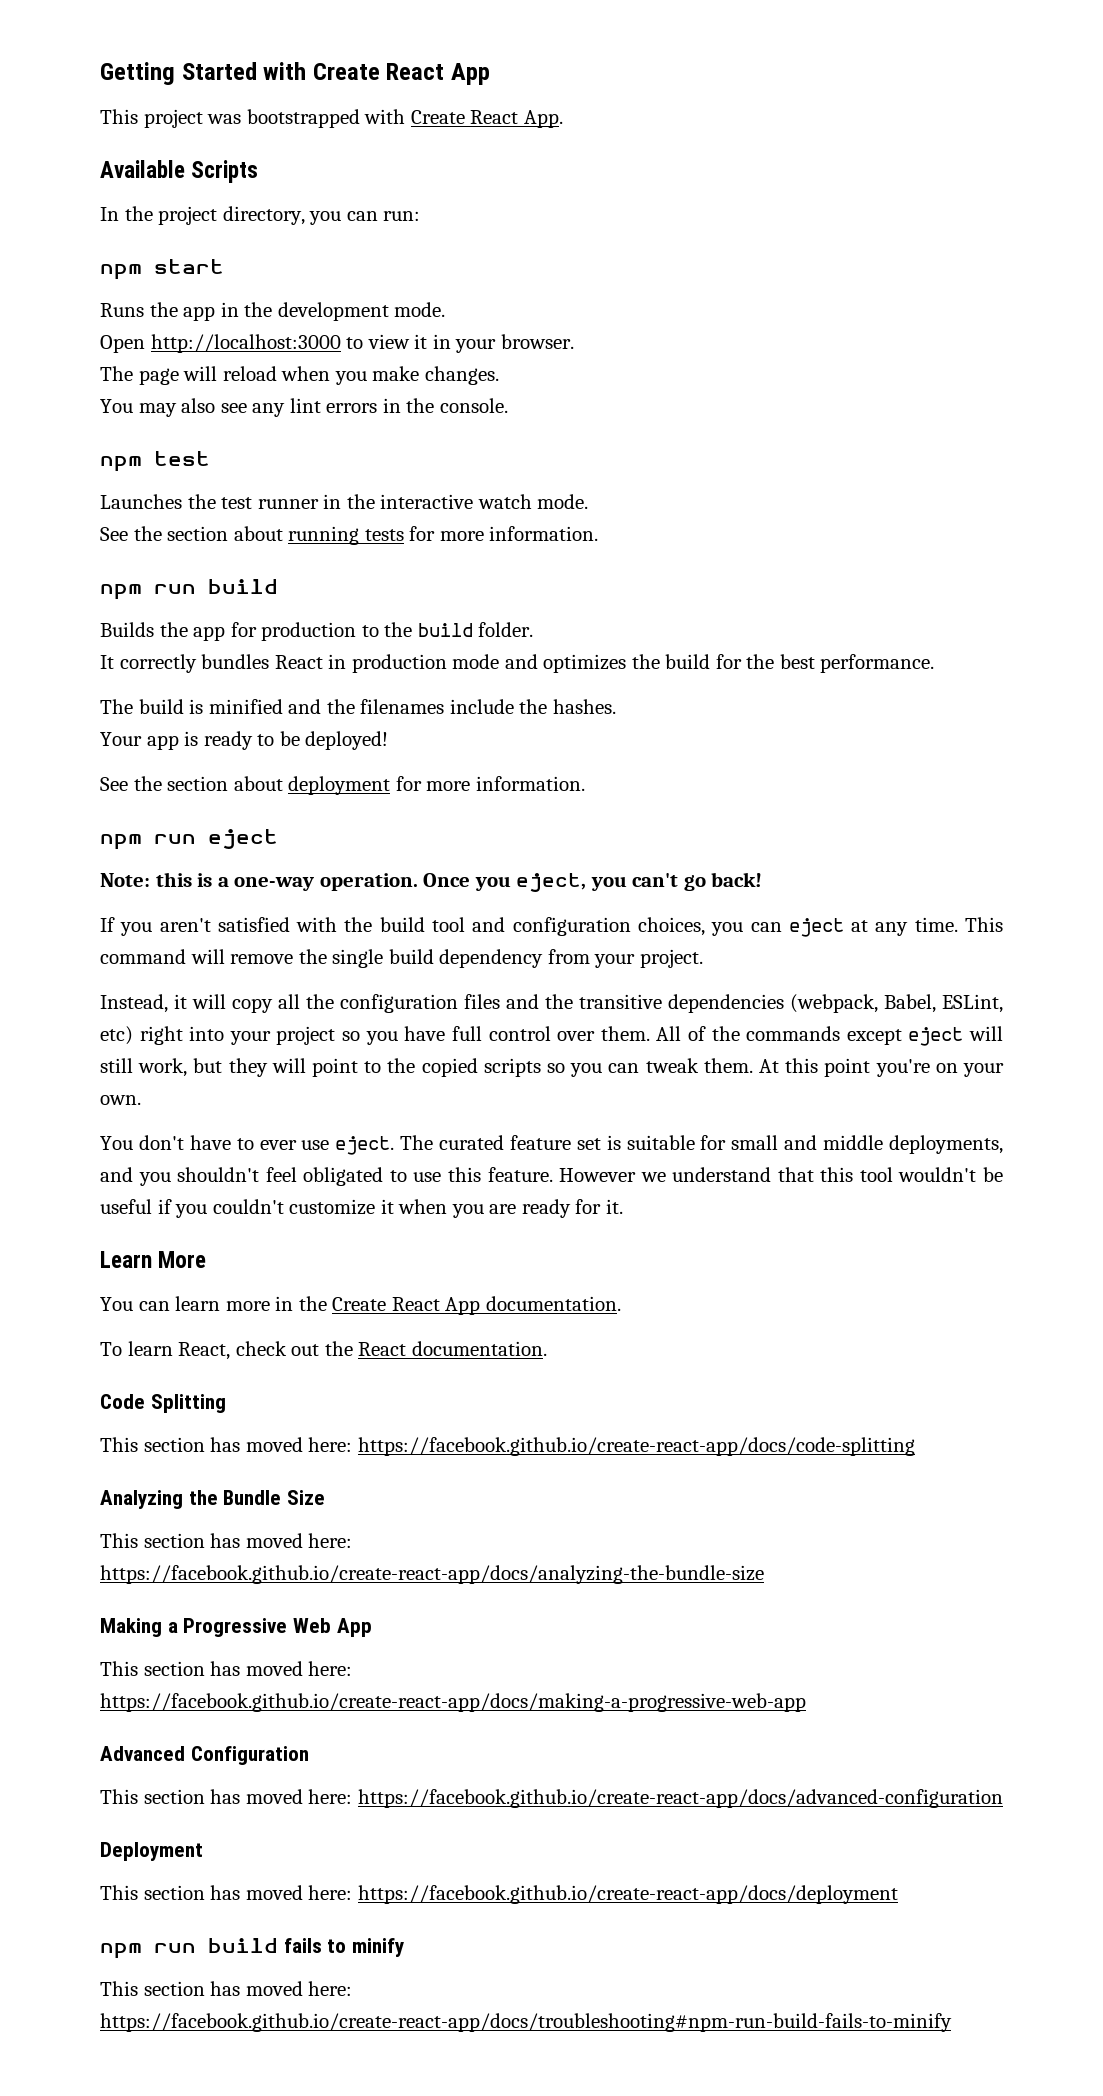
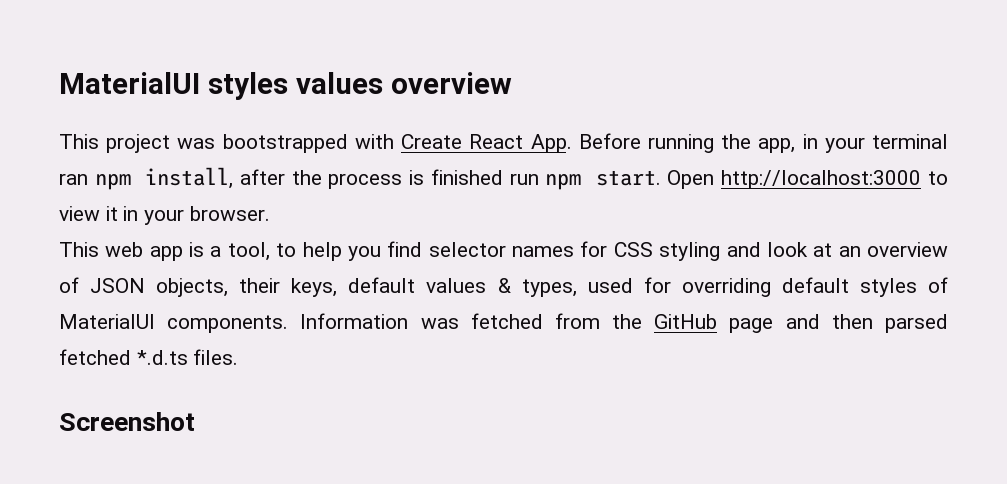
[100,62,491,85] Getting Started with Create React App -> [59,72,512,100] MaterialUI styles values overview
[100,160,259,183] [100,206,421,225] [100,259,224,280] [100,302,446,321] // Available Scripts // In the project directory, you can run: // npm start // Runs the app in the development mode. // -> [578,133,948,153] [59,167,661,190] Before running the app, in your terminal ran npm install, after the process is finished run npm start.
[100,366,499,385] [100,398,508,417] [100,451,210,472] [100,494,589,509] [100,526,599,545] [100,579,278,600] [100,622,534,641] [100,654,935,673] [100,699,616,714] [100,731,389,750] [100,776,585,795] [100,829,278,850] [100,872,763,892] [100,917,1003,937] [100,949,703,968] [100,994,1003,1013] [100,1026,1003,1046] [100,1058,1005,1077] [100,1095,141,1105] [100,1135,1003,1155] [100,1167,1003,1186] [100,1199,623,1218] [100,1251,207,1268] [100,1296,621,1315] [100,1341,547,1360] [100,1394,226,1413] [100,1437,915,1456] [100,1490,326,1509] [100,1533,353,1548] [100,1565,764,1584] [100,1618,372,1637] [100,1661,353,1676] [100,1693,806,1712] [100,1746,309,1765] [100,1789,1003,1808] [100,1842,203,1861] [100,1885,898,1904] [100,1938,405,1959] [100,1981,353,1996] [100,2013,952,2032] The page will reload when you make changes. // You may also see any lint errors in the console. // npm test // Launches the test runner in the interactive watch mode. // See the section about running tests for more information. // npm run build // Builds the app for production to the build folder. // It correctly bundles React in production mode and optimizes the build for the best performance. // The build is minified and the filenames include the hashes. // Your app is ready to be deployed! // See the section about deployment for more information. // npm run eject // Note: this is a one-way operation. Once you eject, you can't go back! // If you aren't satisfied with the build tool and configuration choices, you can eject at any time. This command will remove the single build dependency from your project. // Instead, it will copy all the configuration files and the transitive dependencies (webpack, Babel, ESLint, etc) right into your project so you have full control over them. All of the commands except eject will still work, but they will point to the copied scripts so you can tweak them. At this point you're on your own. // You don't have to ever use eject. The curated feature set is suitable for small and middle deployments, and you shouldn't feel obligated to use this feature. However we understand that this tool wouldn't be useful if you couldn't customize it when you are ready for it. // Learn More // You can learn more in the Create React App documentation. // To learn React, check out the React documentation. // Code Splitting // This section has moved here: https://facebook.github.io/create-react-app/docs/code-splitting // Analyzing the Bundle Size // This section has moved here: https://facebook.github.io/create-react-app/docs/analyzing-the-bundle-size // Making a Progressive Web App // This section has moved here: https://facebook.github.io/create-react-app/docs/making-a-progressive-web-app // Advanced Configuration // This section has moved here: https://facebook.github.io/create-react-app/docs/advanced-configuration // Deployment // This section has moved here: https://facebook.github.io/create-react-app/docs/deployment // npm run build fails to minify // This section has moved here: https://facebook.github.io/create-react-app/docs/troubleshooting#npm-run-build-fails-to-minify -> [59,241,948,261] [59,277,948,297] [59,313,948,333] [59,349,239,365] [59,412,195,431] This web app is a tool, to help you find selector names for CSS styling and look at an overview of JSON objects, their keys, default values & types, used for overriding default styles of MaterialUI components. Information was fetched from the GitHub page and then parsed fetched *.d.ts files. // Screenshot

